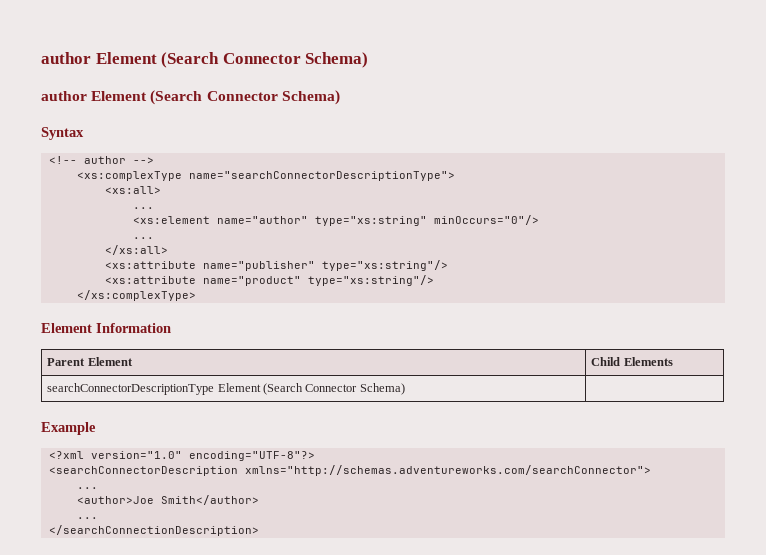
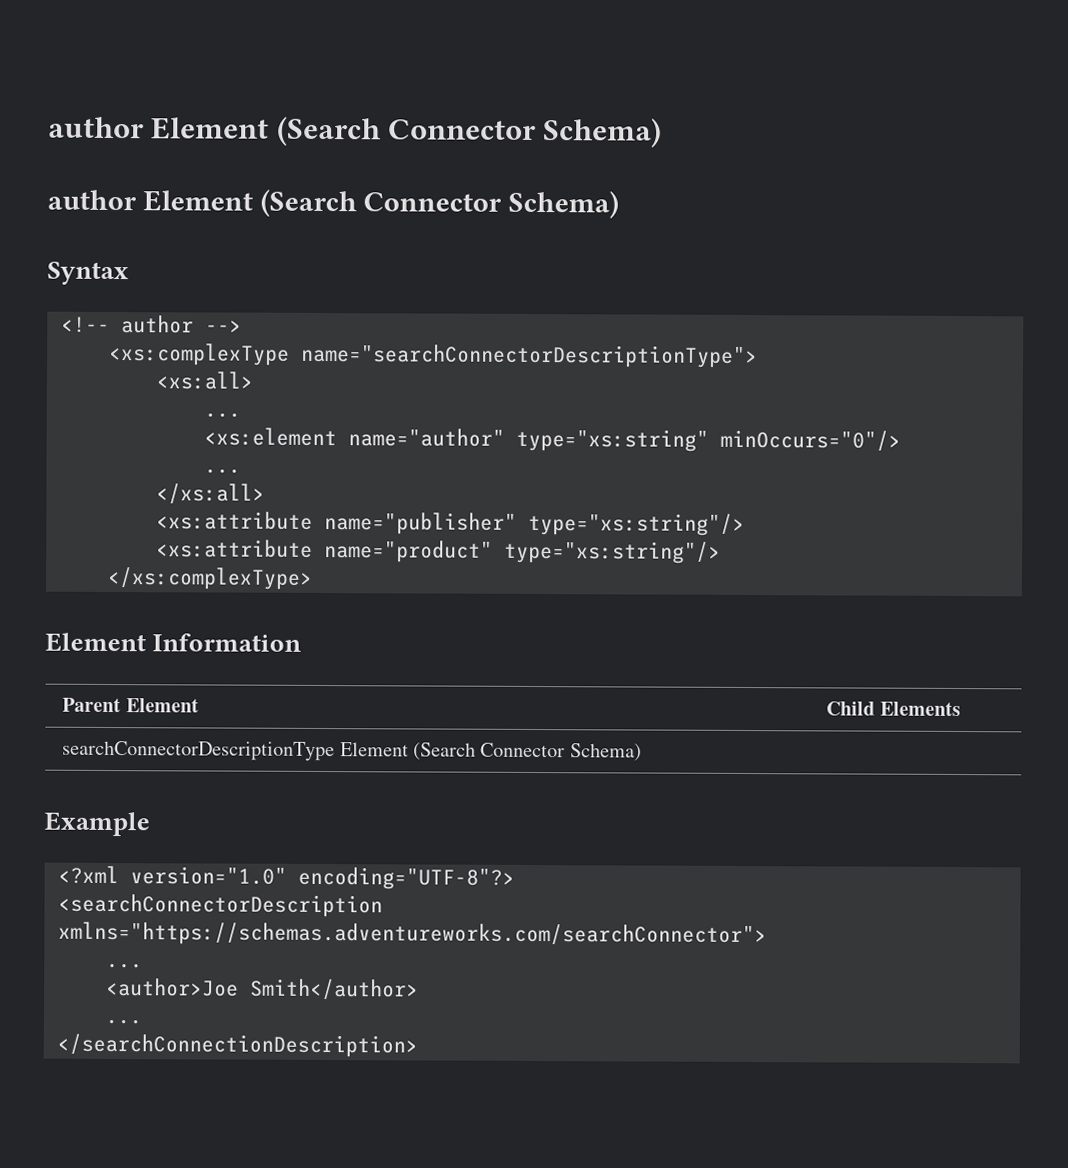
[244,465,651,476] xmlns="http://schemas.adventureworks.com/searchConnector"> -> [57,921,767,948] xmlns="https://schemas.adventureworks.com/searchConnector">

